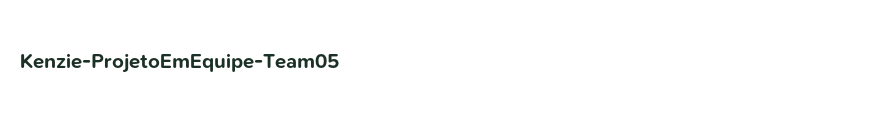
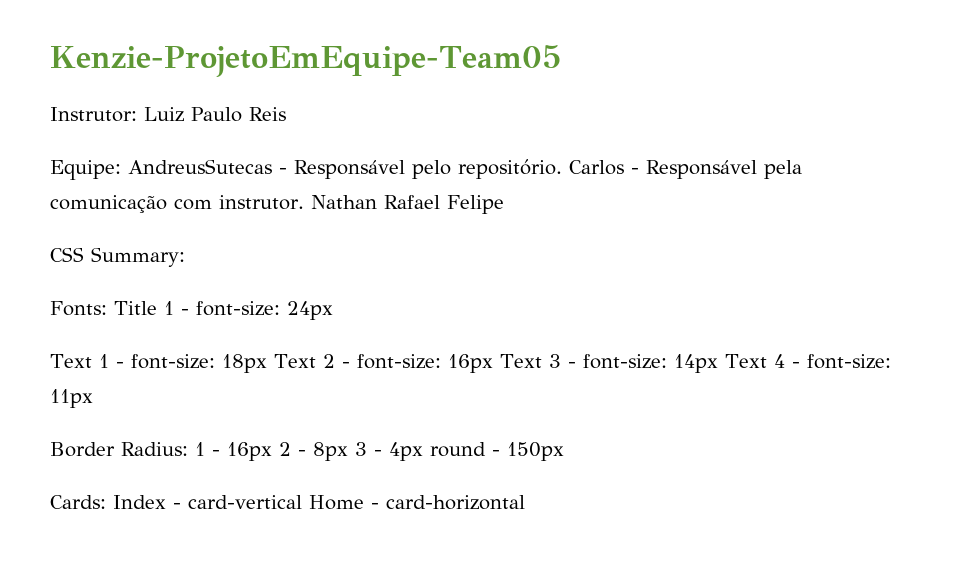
(339, 63) none -> [50,107,286,122] [50,159,802,180] [50,195,504,214] [50,247,185,267] [50,301,333,320] [50,354,891,373] [50,389,93,408] [50,442,564,461] [50,495,525,510] // Instrutor: Luiz Paulo Reis // Equipe: AndreusSutecas - Responsável pelo repositório. Carlos - Responsável pela comunicação com instrutor. Nathan Rafael Felipe // CSS Summary: // Fonts: Title 1 - font-size: 24px // Text 1 - font-size: 18px Text 2 - font-size: 16px Text 3 - font-size: 14px Text 4 - font-size: 11px // Border Radius: 1 - 16px 2 - 8px 3 - 4px round - 150px // Cards: Index - card-vertical Home - card-horizontal

